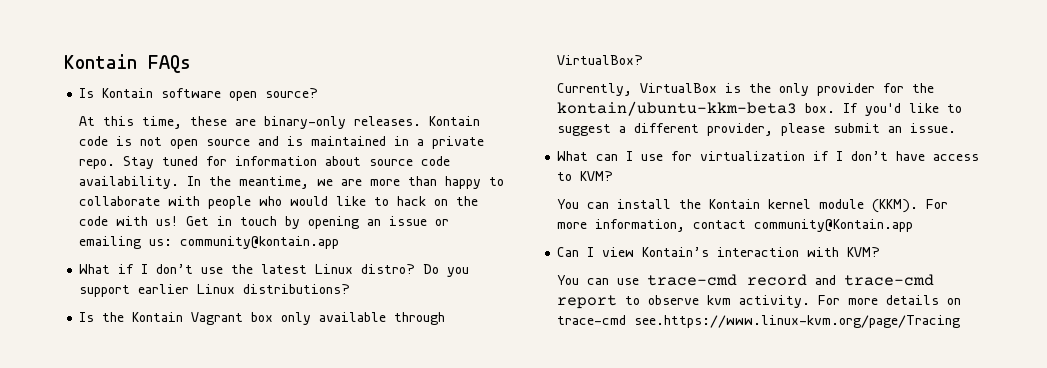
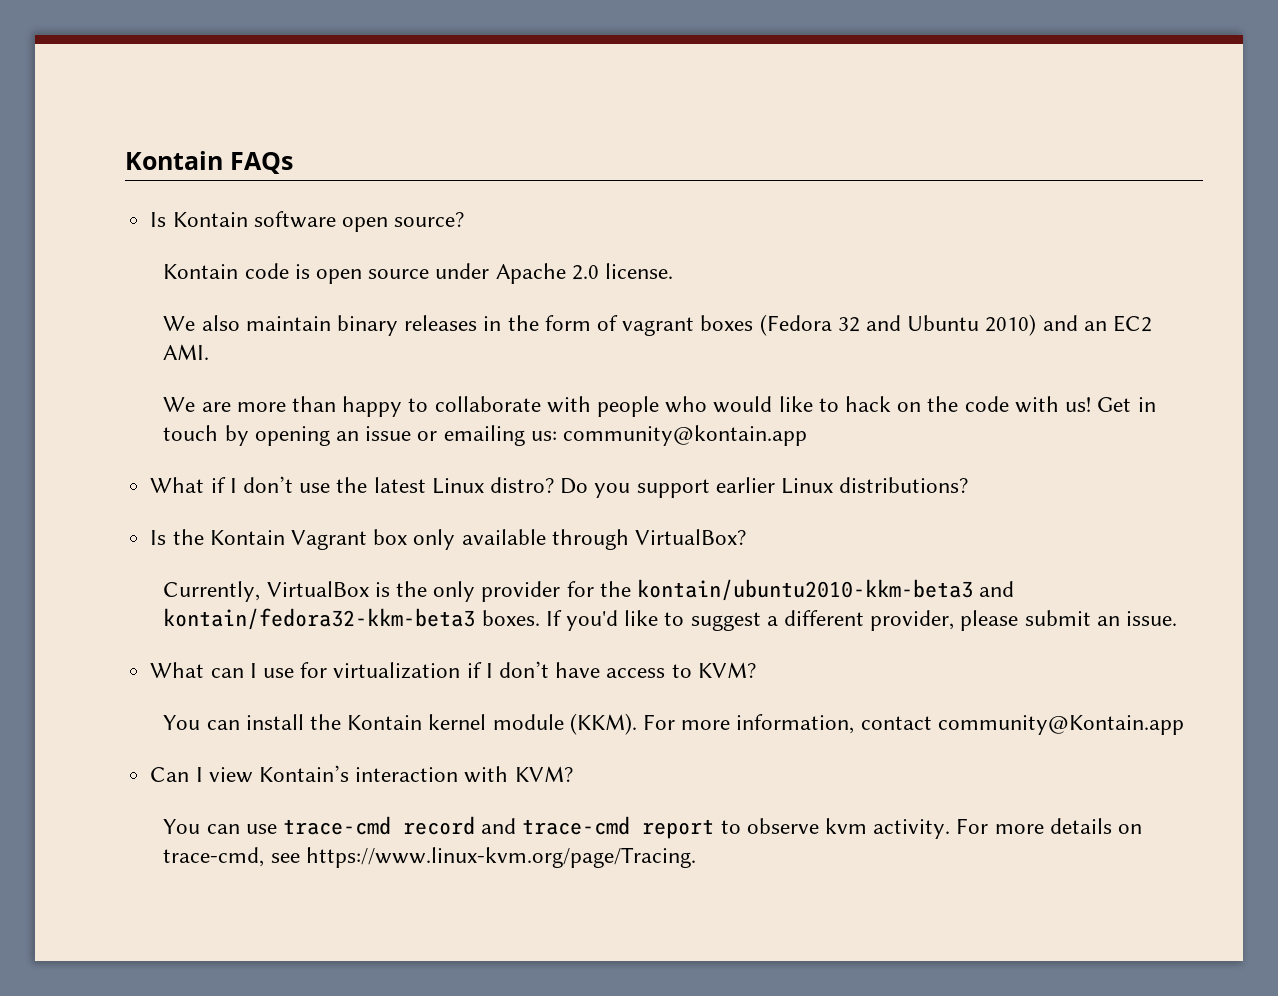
[79,116,422,129] At this time, these are binary-only releases. -> (465, 219) none
[140,137,163,146] not -> (310, 271) none
[258,136,485,149] [79,156,451,169] [79,176,334,189] and is maintained in a private repo. Stay tuned for information about source code availability. In the meantime, we -> [435,263,673,284] [163,314,1153,336] [163,344,210,360] [163,397,196,412] under Apache 2.0 license. // We also maintain binary releases in the form of vagrant boxes (Fedora 32 and Ubuntu 2010) and an EC2 AMI. // We
[557,101,836,116] kontain/ubuntu-kkm-beta3 box. -> [636,579,1015,601] [163,608,540,630] kontain/ubuntu2010-kkm-beta3 and kontain/fedora32-kkm-beta3 boxes.
[557,315,961,328] trace-cmd see.https://www.linux-kvm.org/page/Tracing -> [163,847,696,868] trace-cmd, see https://www.linux-kvm.org/page/Tracing.

